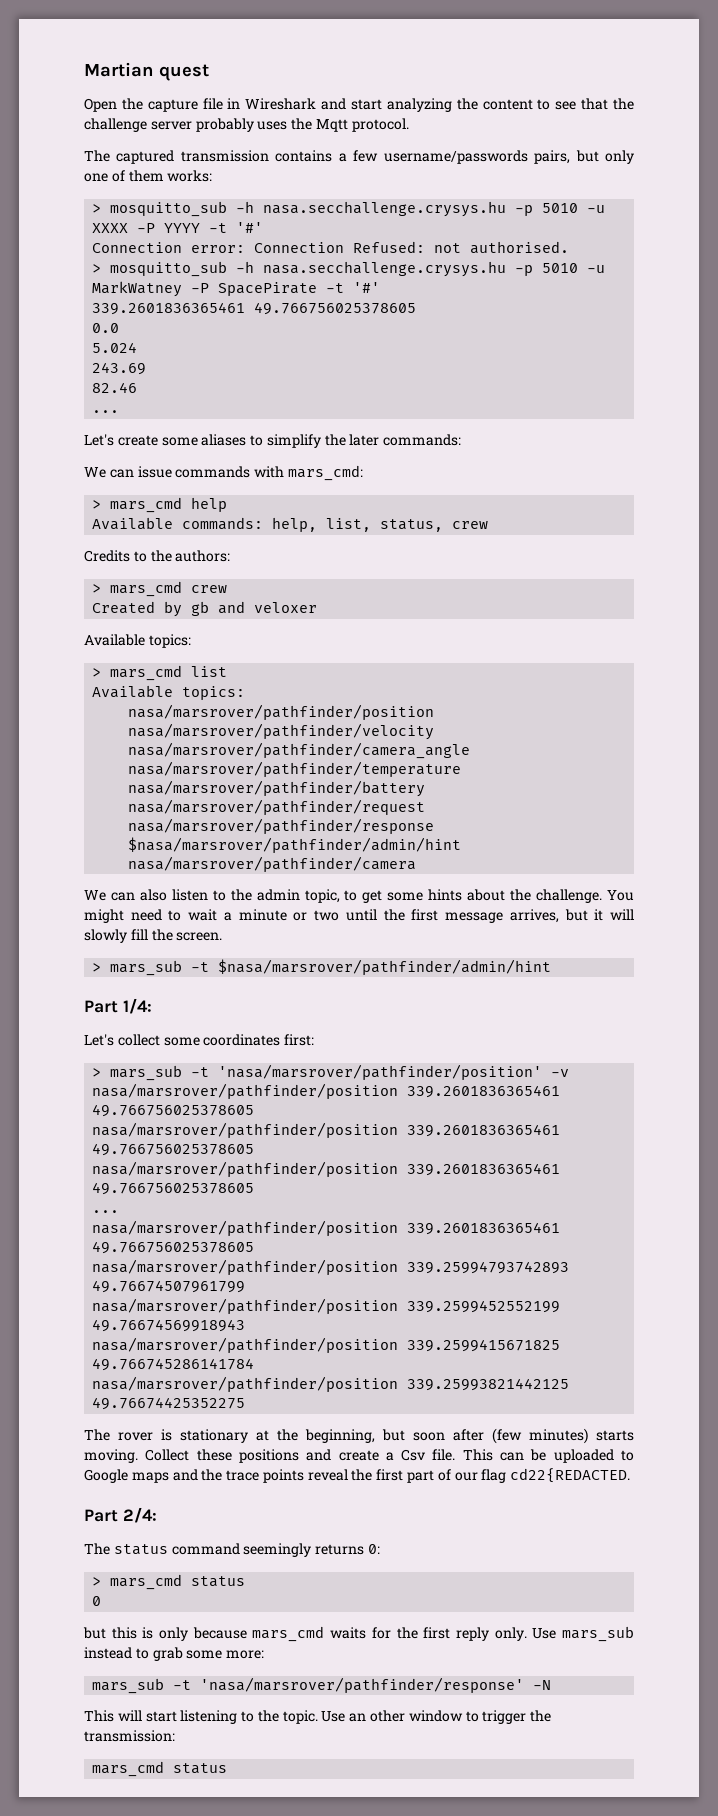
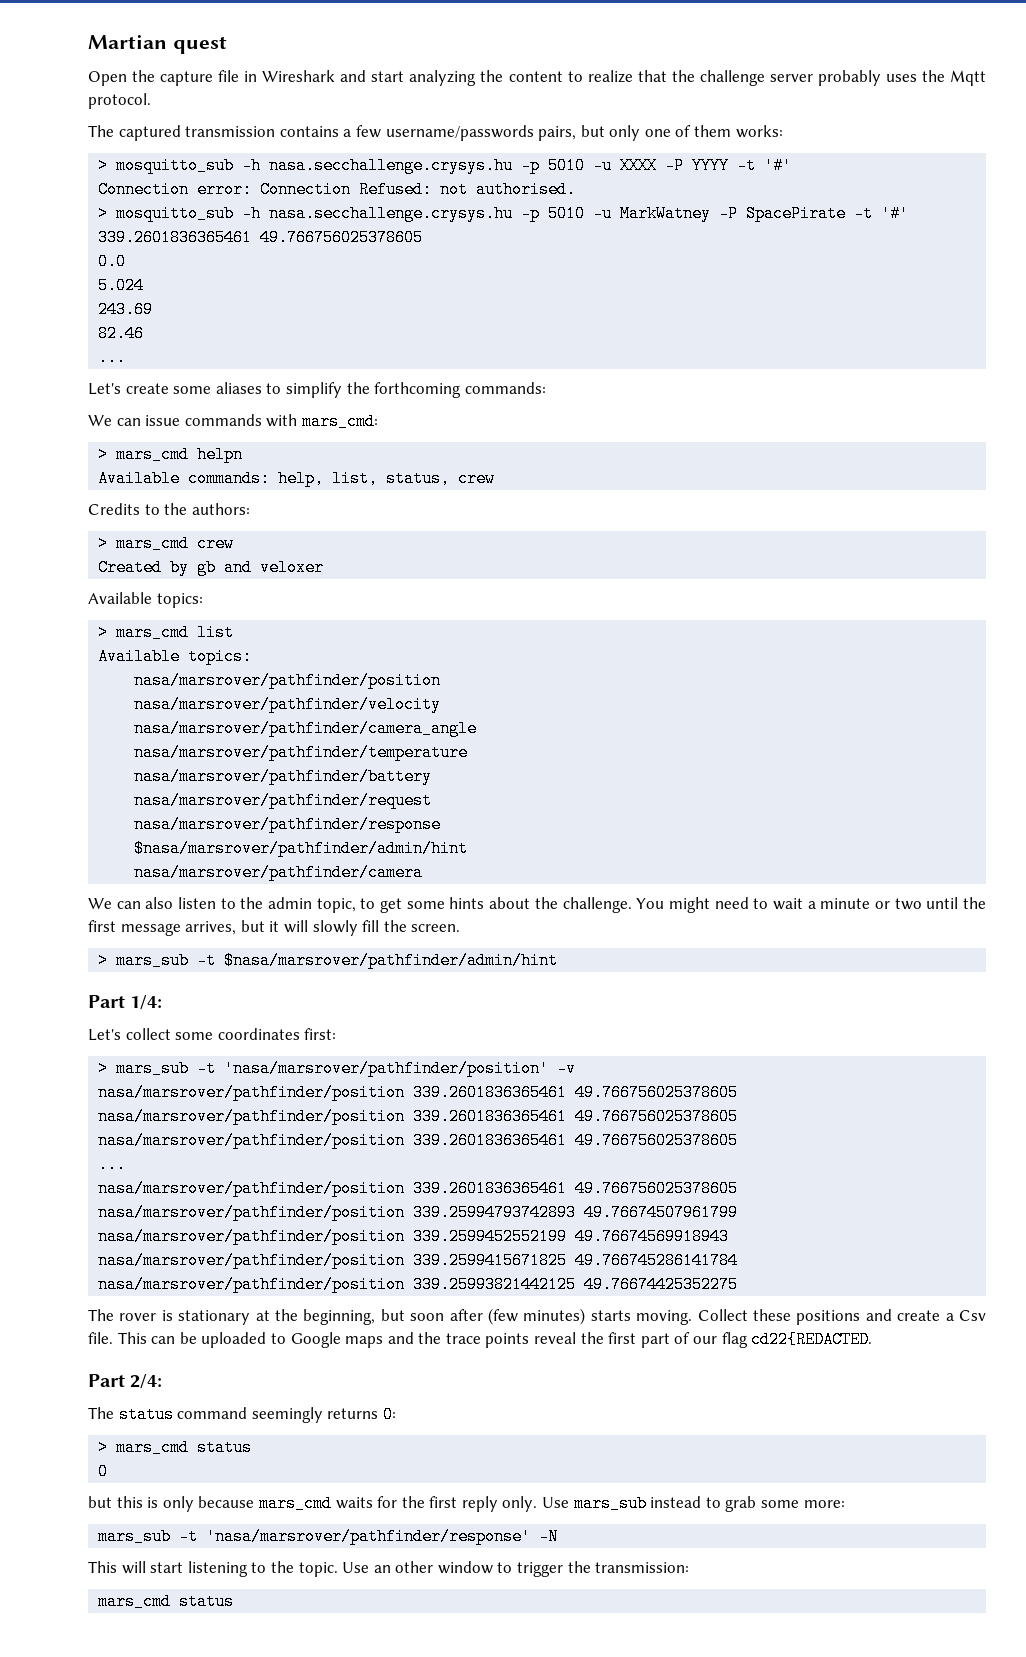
[555,101,577,110] see -> [587,70,633,83] realize
[349,434,380,446] later -> [374,382,462,398] forthcoming
[191,497,228,512] help -> [197,446,244,463] helpn

